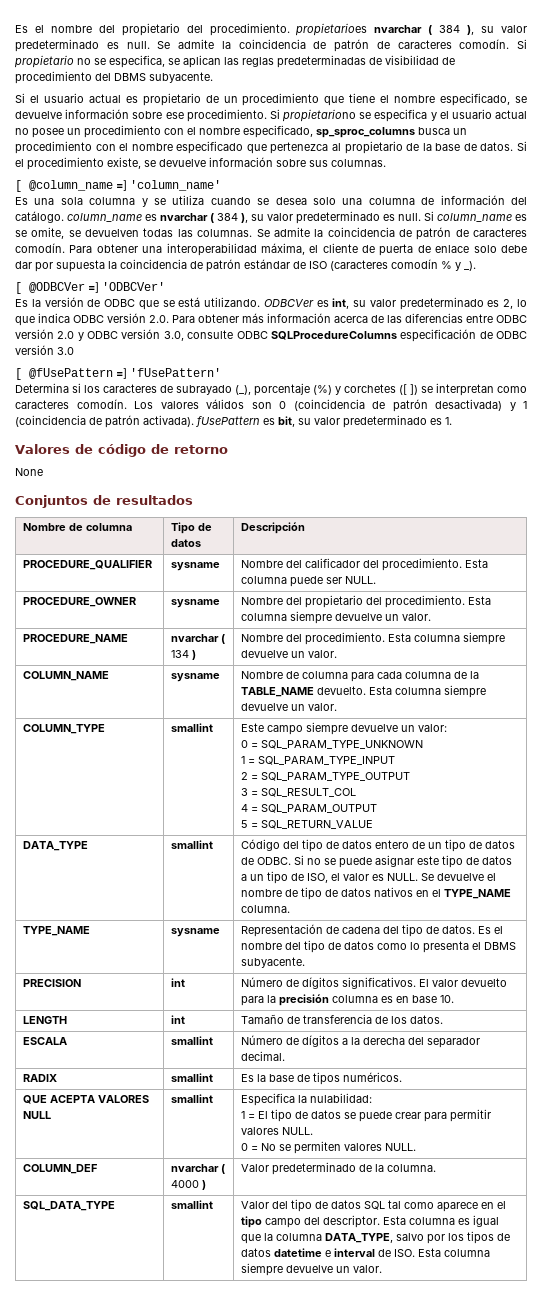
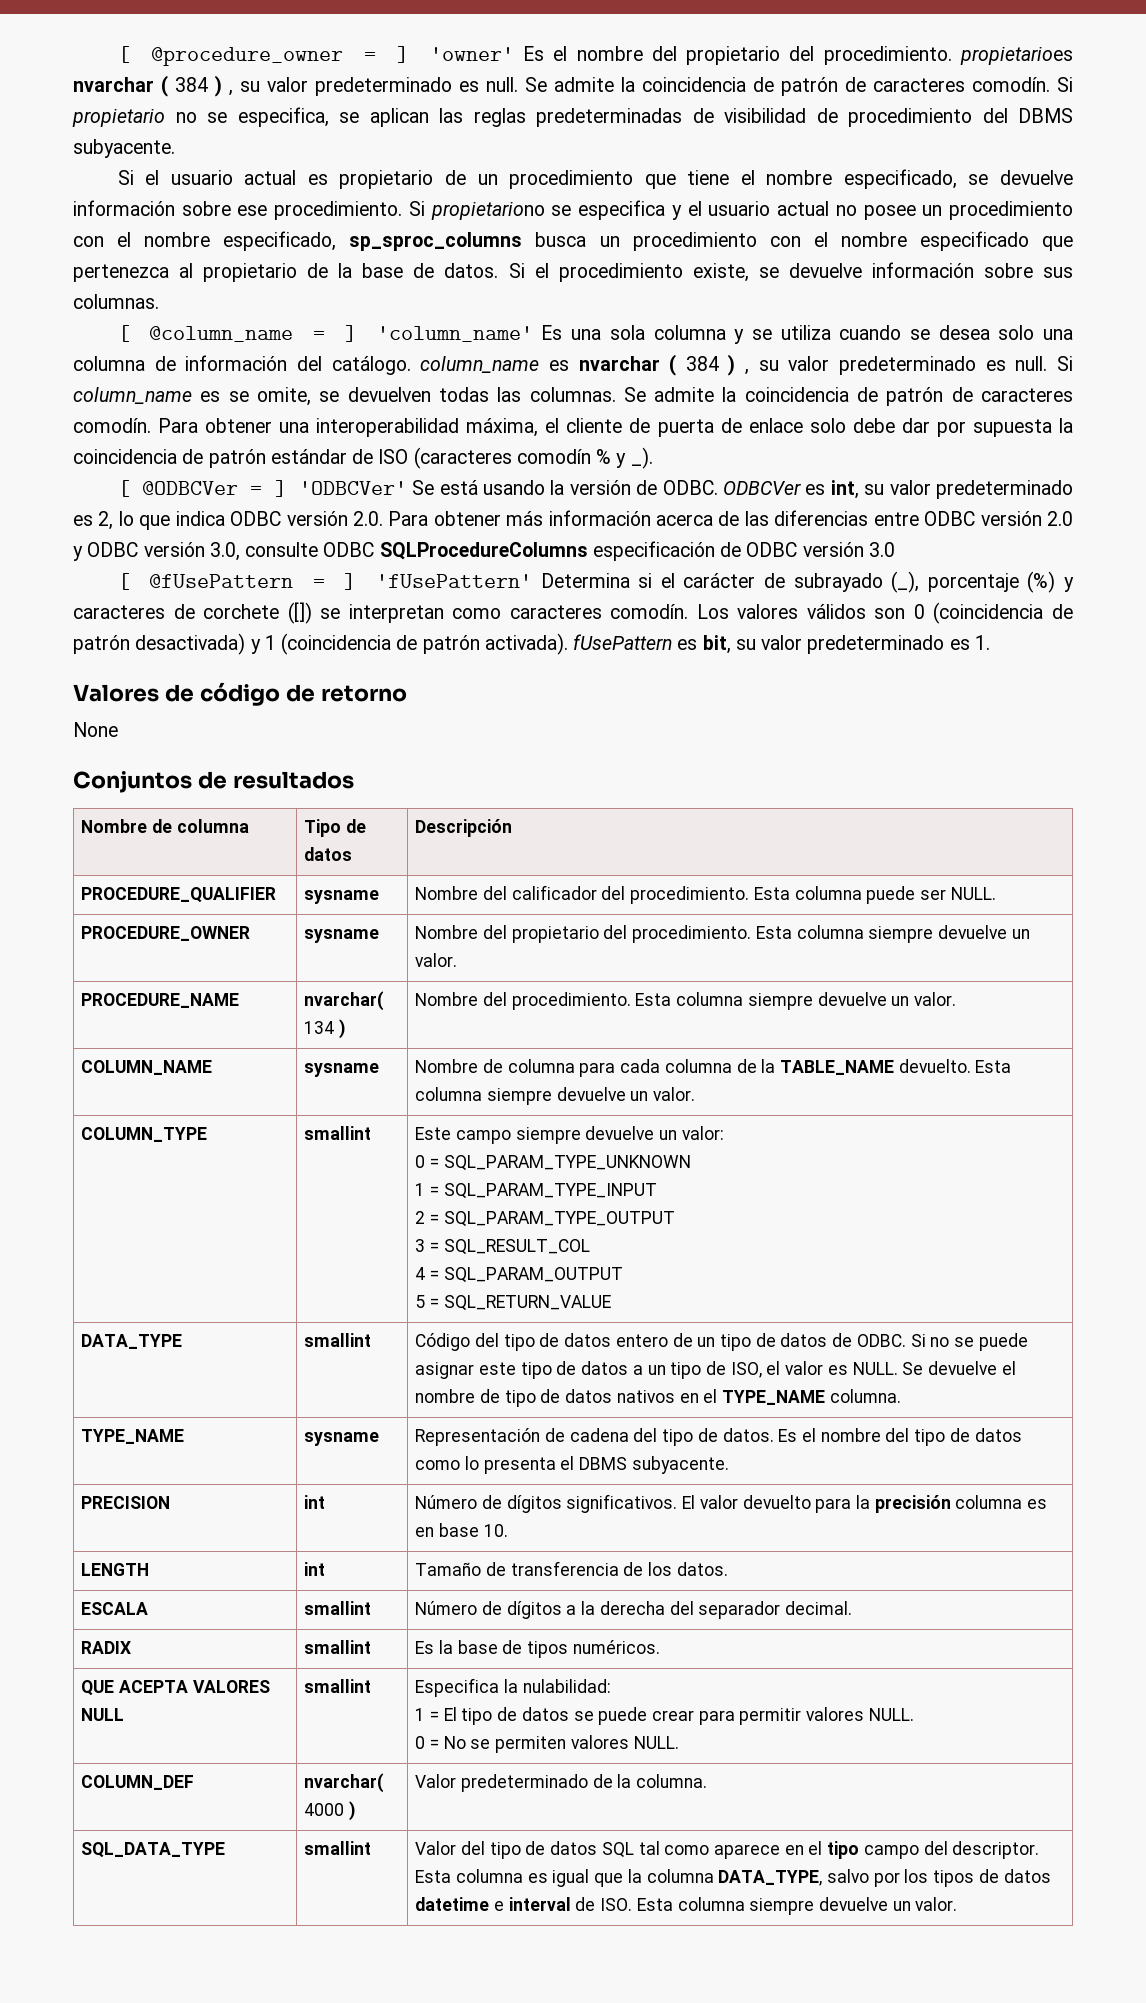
(15, 29) none -> [117,46,514,66] [ @procedure_owner = ] 'owner'
[467,25,475,35] ), -> [215,75,233,97] ) ,
[116,180,127,191] =] -> [313,325,357,342] = ]
(221, 185) // -> (533, 334) none
[241,213,248,223] ), -> [728,354,750,376] ) ,
[88,282,99,293] =] -> [250,480,287,497] = ]
[15,297,261,310] // Es la versión de ODBC que se está utilizando. -> [412,480,718,495] Se está usando la versión de ODBC.
[116,368,127,379] =] -> [312,573,357,590] = ]
(221, 372) // -> (532, 581) none
[84,384,157,393] los caracteres -> [660,573,756,588] el carácter
[344,384,418,395] corchetes ([ ]) -> [73,602,312,624] caracteres de corchete ([])
[170,634,225,644] nvarchar ( -> [304,991,385,1011] nvarchar(
[170,1164,225,1174] nvarchar ( -> [304,1773,385,1793] nvarchar(

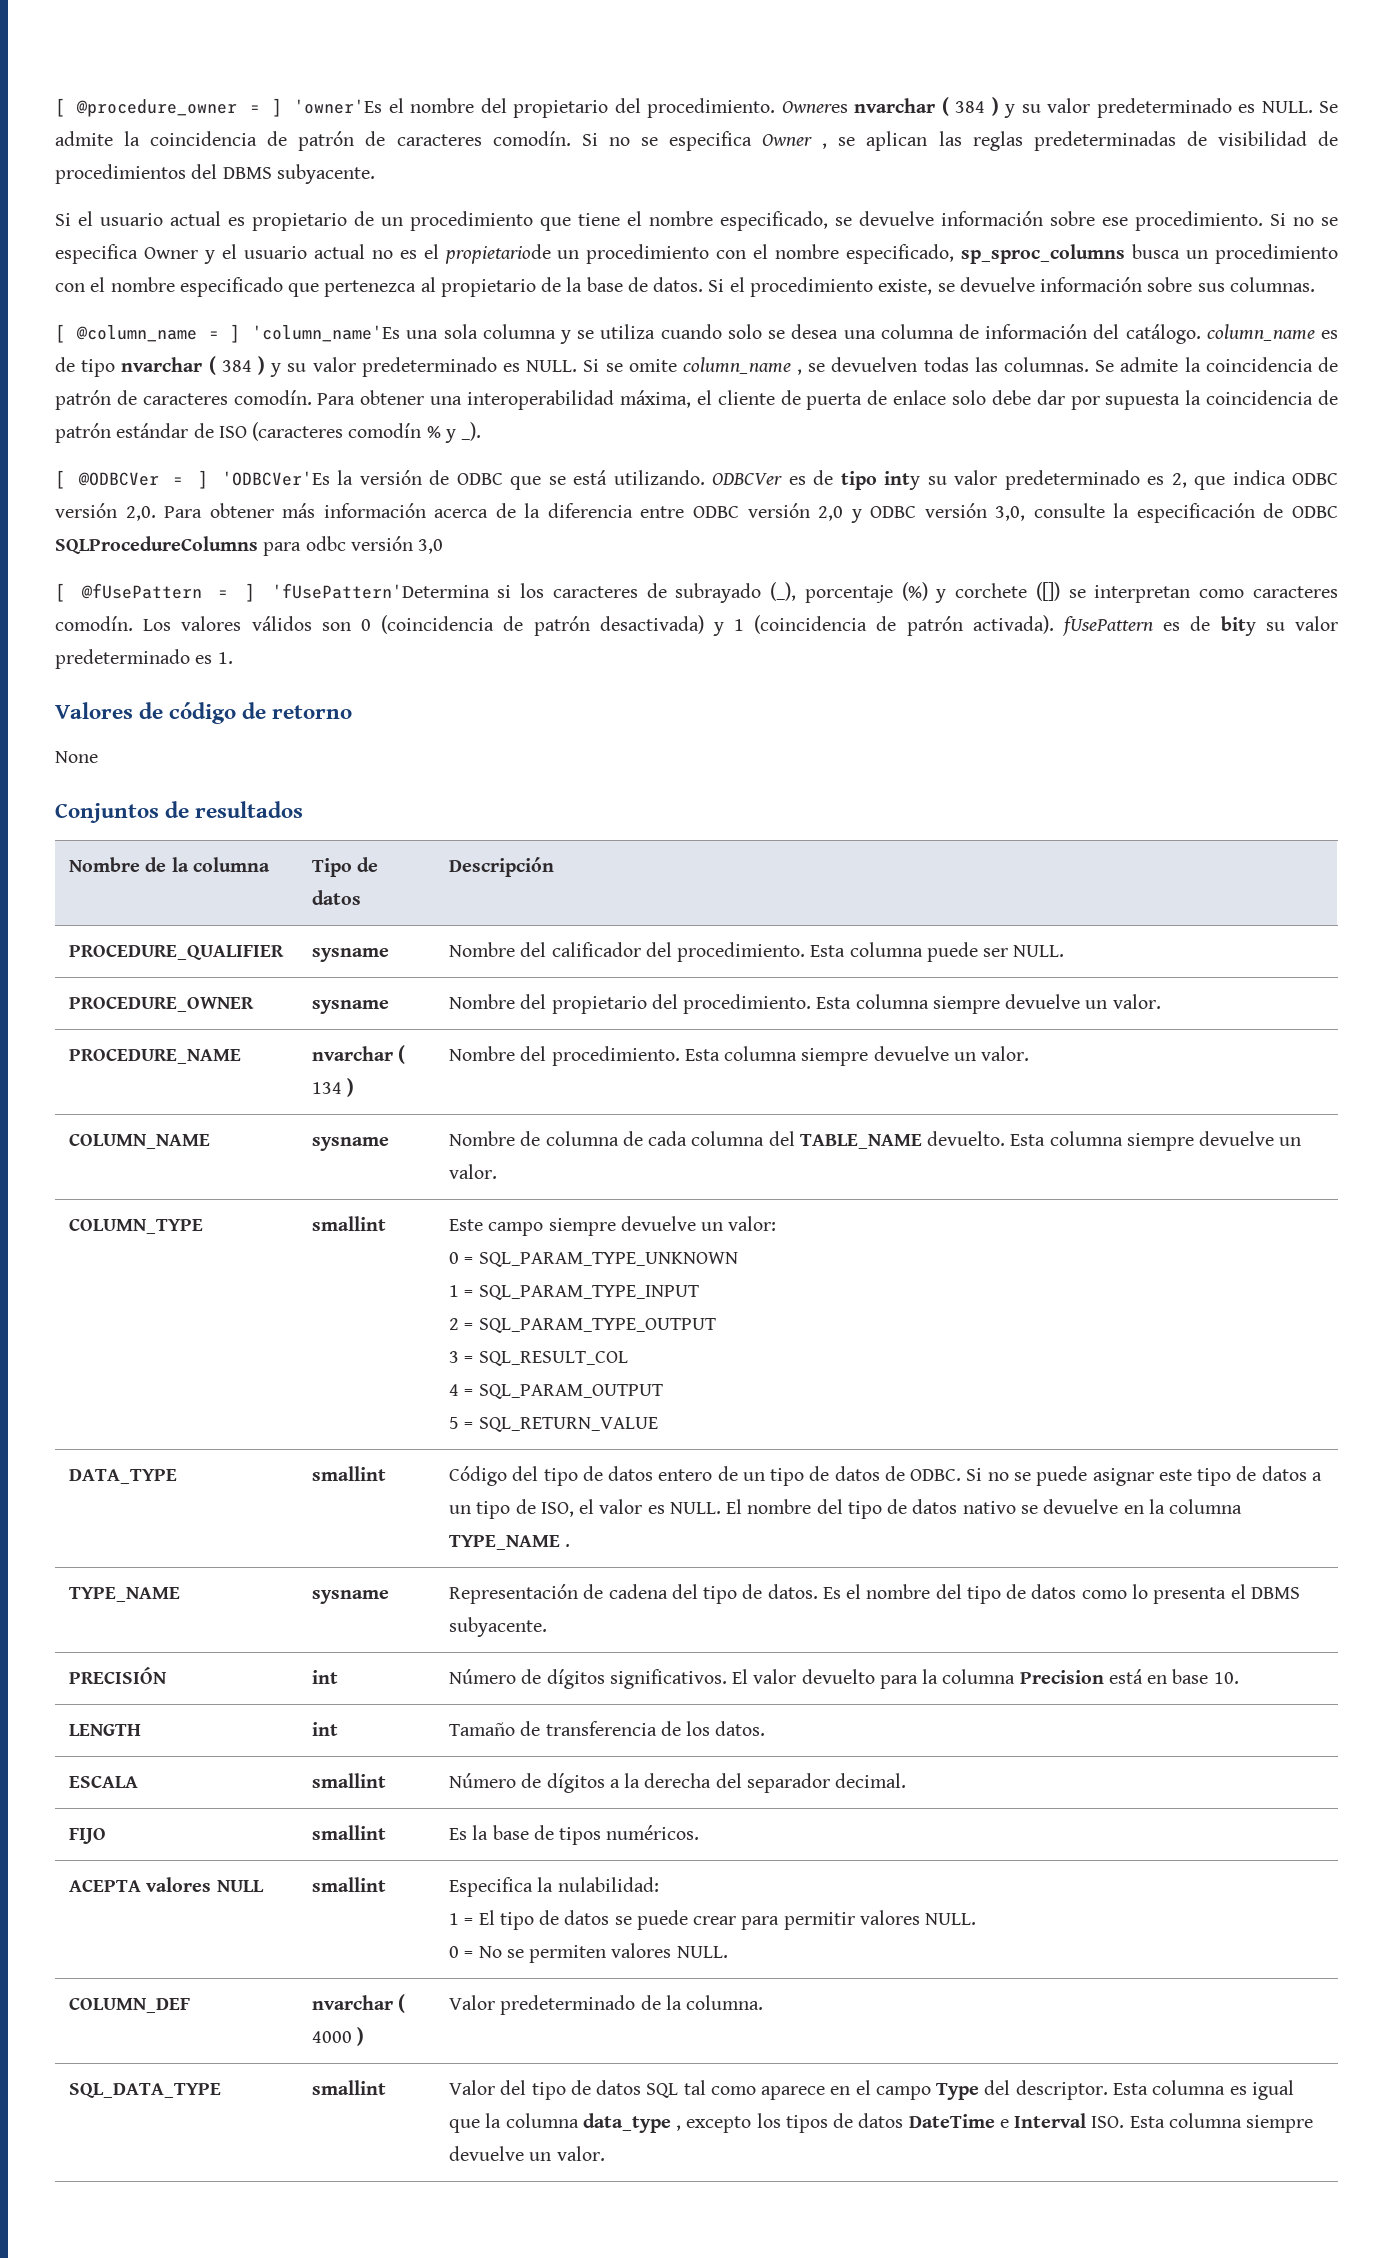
[429,46,545,61] 'owner' Es -> [294,99,383,114] 'owner'Es
[959,47,1073,65] [73,75,518,97] propietarioes nvarchar ( 384 ) , su valor predeterminado es null. -> [781,97,1313,118] Owneres nvarchar ( 384 ) y su valor predeterminado es NULL.
[72,107,329,127] propietario no se especifica, -> [608,131,828,151] no se especifica Owner ,
[848,108,972,127] procedimiento -> [55,164,186,184] procedimientos
[430,200,666,220] propietariono se especifica -> [1293,217,1338,226] [55,244,198,264] no se especifica Owner
[863,205,916,220] posee -> [399,244,551,264] es el propietariode
[376,325,563,342] 'column_name' Es -> [252,325,401,342] 'column_name'Es
(902, 332) none -> [727,324,762,339] solo
[998,325,1035,340] solo -> (839, 331) none
[578,354,1073,376] [73,387,311,406] nvarchar ( 384 ) , su valor predeterminado es null. Si column_name es se omite, -> [55,356,803,377] de tipo nvarchar ( 384 ) y su valor predeterminado es NULL. Si se omite column_name ,
[298,480,859,499] 'ODBCVer' Se está usando la versión de ODBC. ODBCVer es int, -> [221,470,921,490] 'ODBCVer'Es la versión de ODBC que se está utilizando. ODBCVer es de tipo inty
[118,511,134,526] lo -> (1187, 480) none
[352,511,383,526] 2.0. -> [125,506,156,521] 2,0.
[744,510,869,526] las diferencias -> [524,503,633,518] la diferencia
[1047,511,1074,526] 2.0 -> [818,506,844,521] 2,0
[209,541,895,561] 3.0, consulte ODBC SQLProcedureColumns especificación de ODBC versión 3.0 -> [995,503,1338,523] [55,536,444,556] 3,0, consulte la especificación de ODBC SQLProcedureColumns para odbc versión 3,0
[375,573,756,588] 'fUsePattern' Determina si el carácter -> [271,583,638,599] 'fUsePattern'Determina si los caracteres
[73,604,195,619] caracteres de -> (947, 596) none
[702,635,731,654] bit, -> [1190,616,1256,636] de bity
(172, 826) none -> [171,857,189,872] la
[304,991,385,1011] nvarchar( -> [312,1045,406,1064] nvarchar (
[579,1062,616,1077] para -> [622,1131,643,1146] de
[736,1059,776,1073] de la -> [768,1131,795,1146] del
[902,1361,1016,1375] [415,1389,901,1407] Se devuelve el nombre de tipo de datos nativos en el TYPE_NAME columna. -> [726,1499,1243,1519] [449,1535,571,1550] El nombre del tipo de datos nativo se devuelve en la columna TYPE_NAME .
[81,1496,171,1509] PRECISION -> [69,1666,167,1684] PRECISIÓN
[874,1495,1048,1513] precisión columna es -> [942,1669,1143,1684] columna Precision está
[81,1641,132,1654] RADIX -> [69,1828,107,1844] FIJO
[81,1680,270,1696] QUE ACEPTA VALORES -> [69,1877,212,1892] ACEPTA valores
[304,1773,385,1793] nvarchar( -> [312,1994,406,2013] nvarchar (
[827,1841,919,1859] tipo campo -> [875,2083,980,2100] campo Type
[718,1869,900,1887] DATA_TYPE, salvo por -> [582,2113,752,2133] data_type , excepto
[415,1897,596,1911] datetime e interval de -> [908,2113,1087,2128] DateTime e Interval

